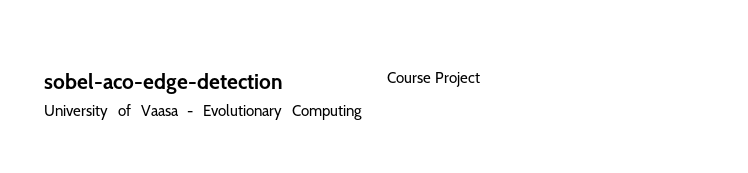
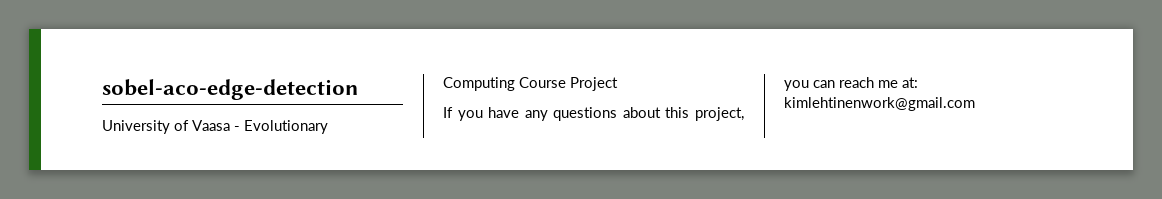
(481, 79) none -> [443,107,744,121] [784,77,918,91] [784,97,975,111] // If you have any questions about this project, you can reach me at: kimlehtinenwork@gmail.com

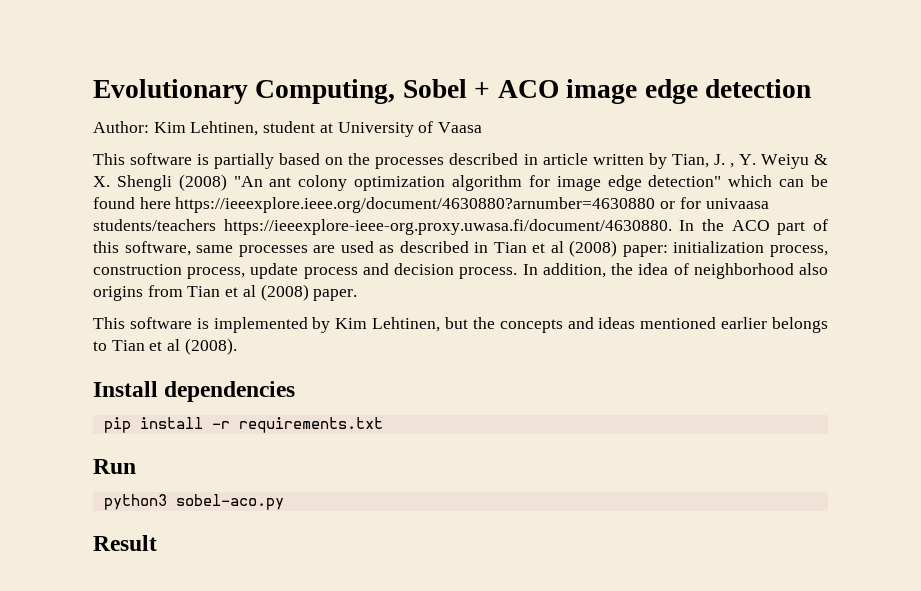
[102,79,359,100] [102,120,328,134] [443,77,618,91] [443,107,744,121] [784,77,918,91] [784,97,975,111] sobel-aco-edge-detection // University of Vaasa - Evolutionary Computing Course Project // If you have any questions about this project, you can reach me at: kimlehtinenwork@gmail.com -> [93,79,811,104] [93,121,483,137] [93,153,828,169] [93,174,829,191] [93,197,769,213] [93,219,828,235] [93,240,828,257] [93,263,829,279] [93,284,358,301] [93,317,828,333] [93,338,237,355] [93,381,296,402] [103,417,383,433] [93,459,136,474] [103,494,284,510] [93,535,157,551] Evolutionary Computing, Sobel + ACO image edge detection // Author: Kim Lehtinen, student at University of Vaasa // This software is partially based on the processes described in article written by Tian, J. , Y. Weiyu & X. Shengli (2008) "An ant colony optimization algorithm for image edge detection" which can be found here https://ieeexplore.ieee.org/document/4630880?arnumber=4630880 or for univaasa students/teachers https://ieeexplore-ieee-org.proxy.uwasa.fi/document/4630880. In the ACO part of this software, same processes are used as described in Tian et al (2008) paper: initialization process, construction process, update process and decision process. In addition, the idea of neighborhood also origins from Tian et al (2008) paper. // This software is implemented by Kim Lehtinen, but the concepts and ideas mentioned earlier belongs to Tian et al (2008). // Install dependencies // pip install -r requirements.txt // Run // python3 sobel-aco.py // Result

